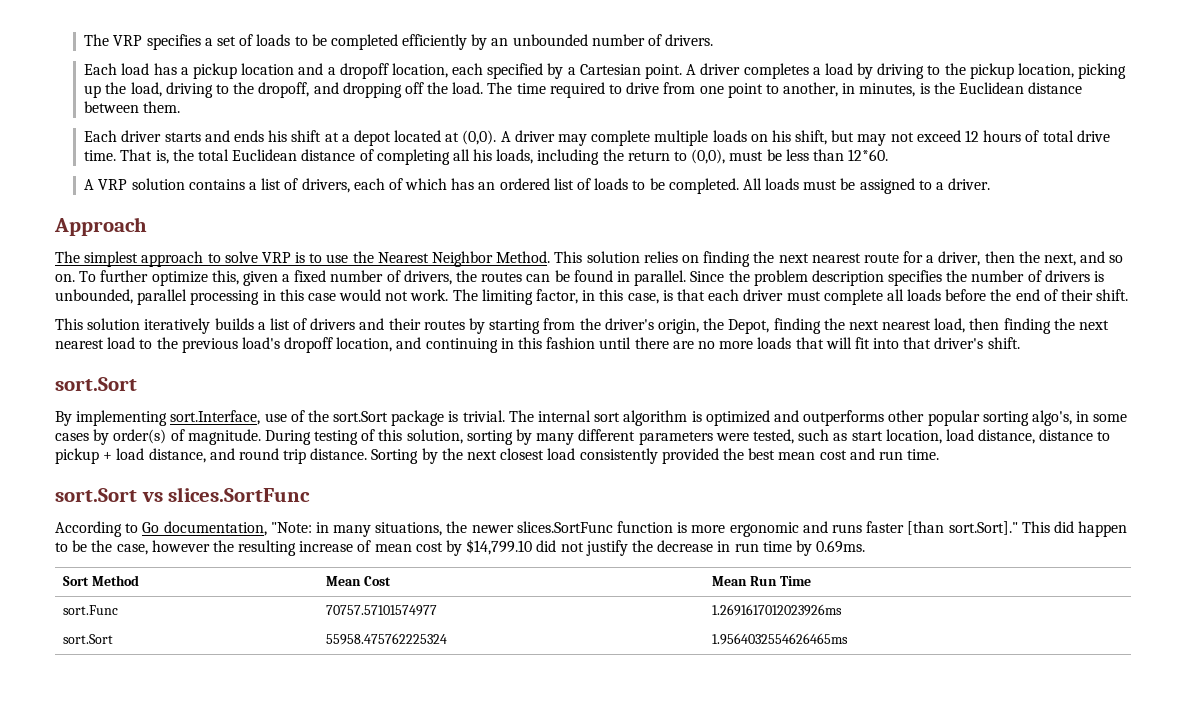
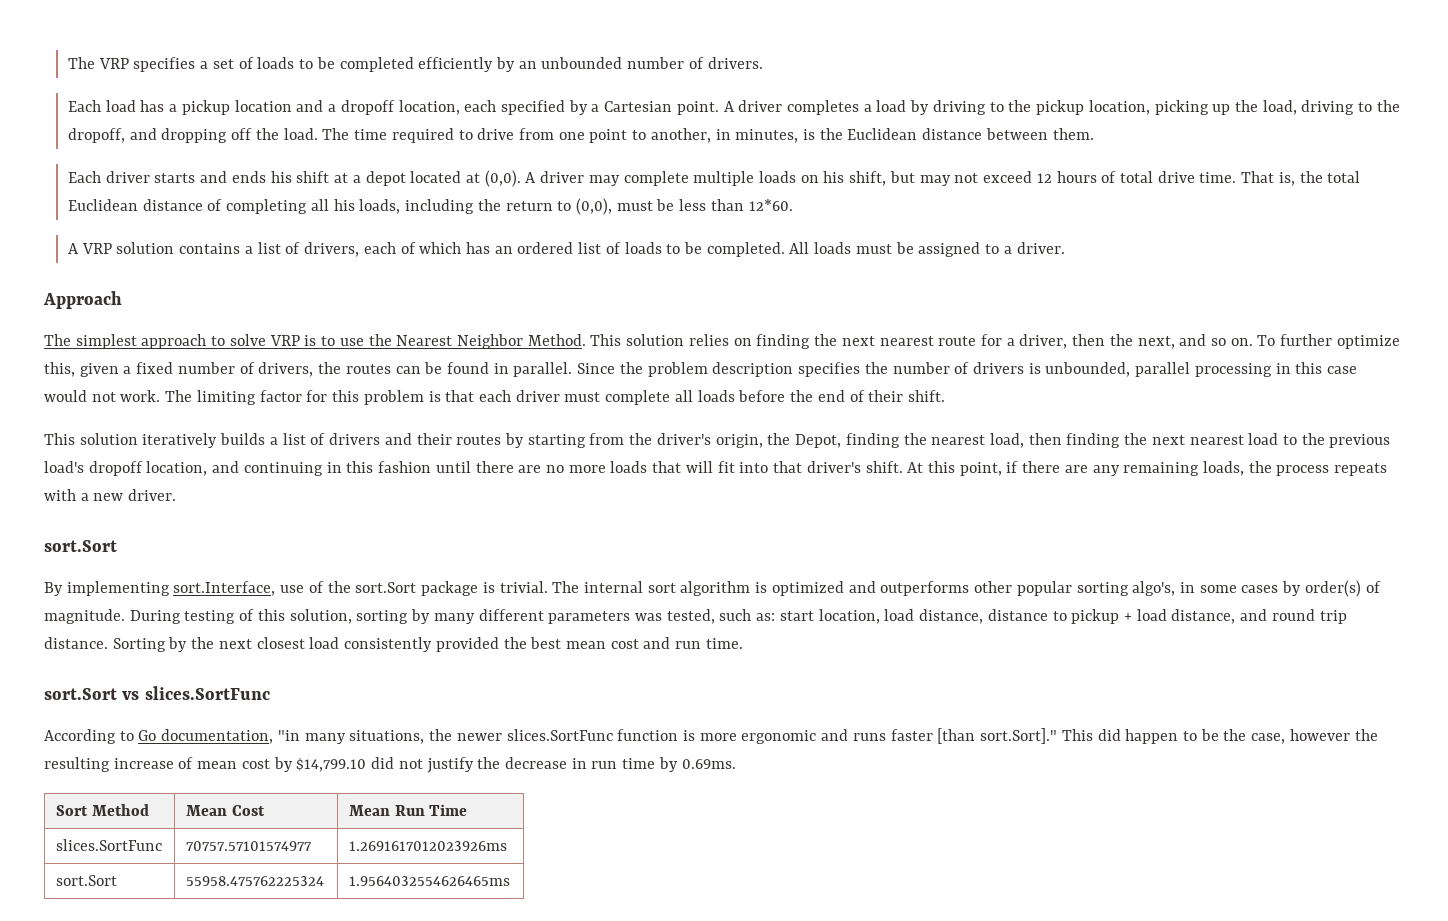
[536,289,659,304] factor, in this case, -> [259,390,424,405] factor for this problem
[848,320,879,330] next -> (927, 439) none
(1020, 343) none -> [907,461,1388,476] [44,489,177,501] At this point, if there are any remaining loads, the process repeats with a new driver.
[715,433,749,441] were -> [634,613,662,621] was
[833,433,848,441] as -> [756,613,776,621] as:
[270,522,329,533] "Note: in -> [277,730,300,741] "in
[63,605,119,615] sort.Func -> [55,839,162,851] slices.SortFunc

